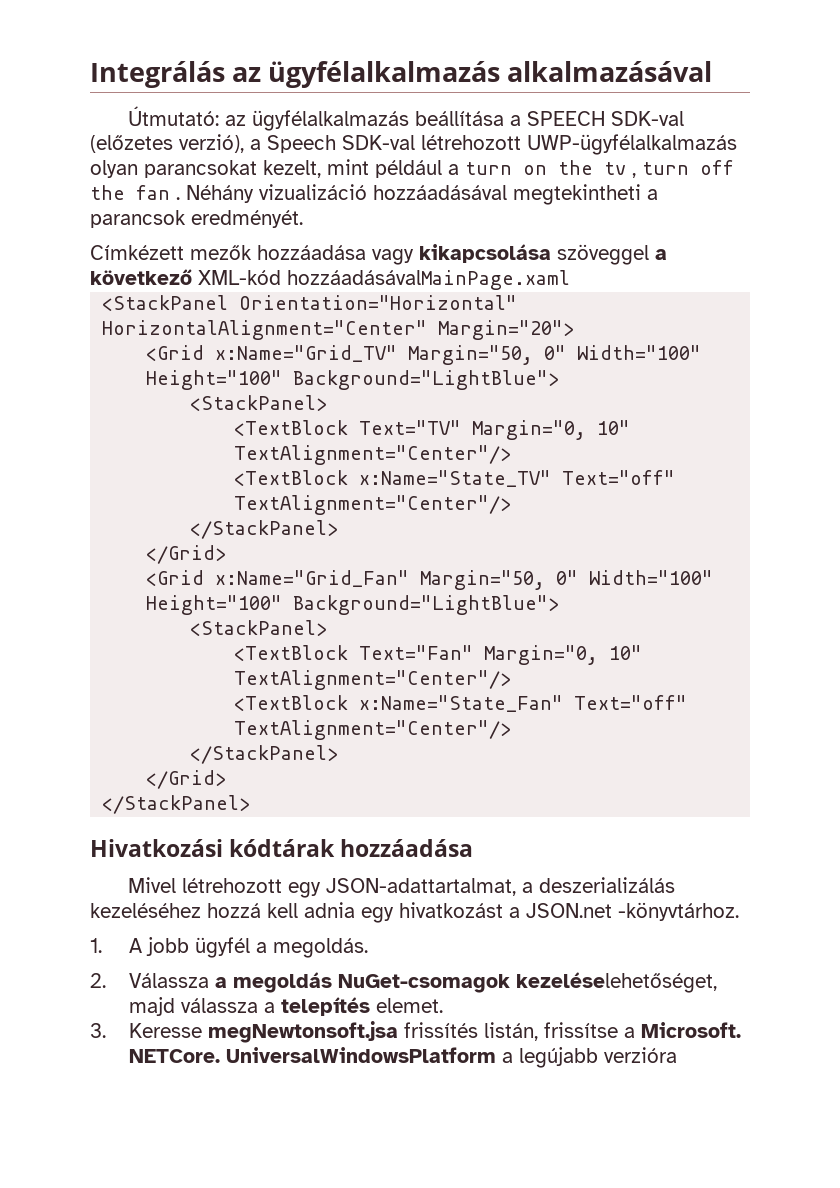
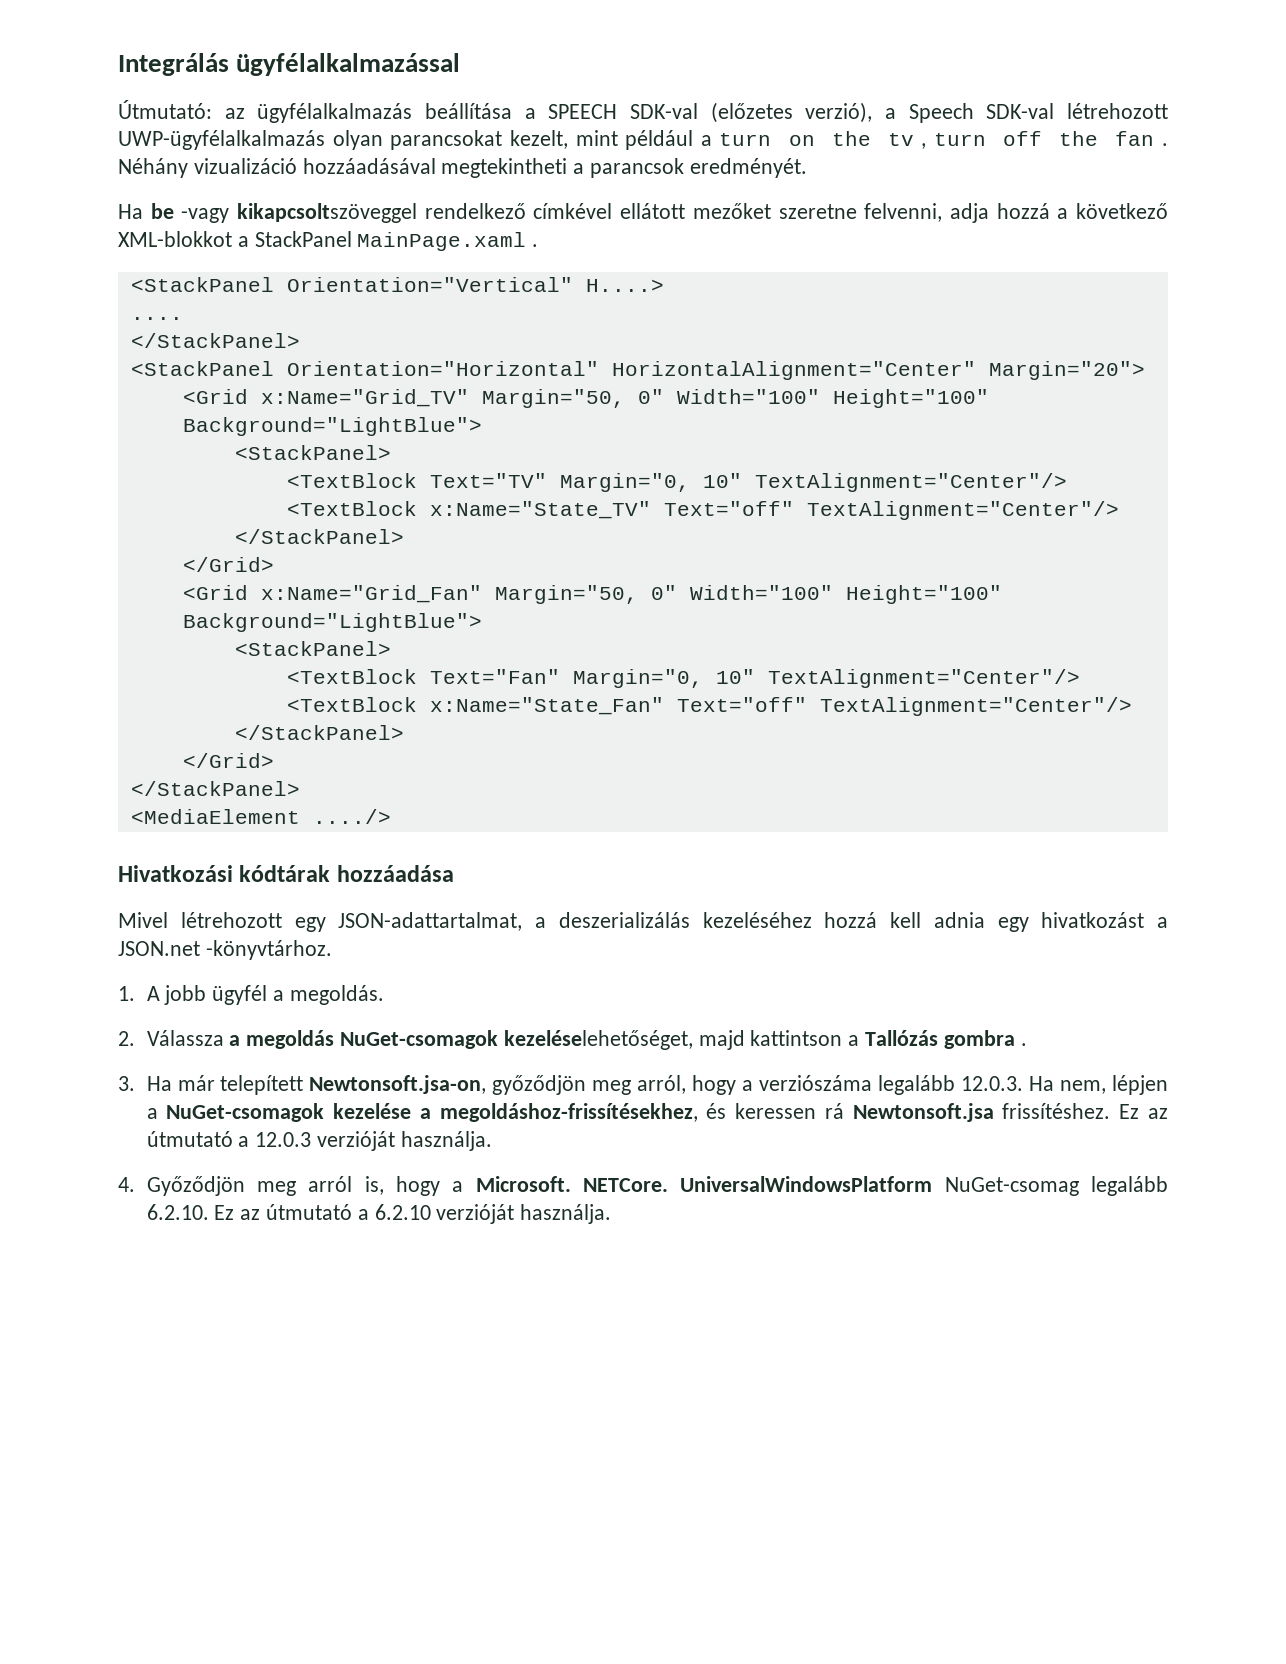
[232,61,713,88] az ügyfélalkalmazás alkalmazásával -> [236,53,461,76] ügyfélalkalmazással
[90,244,667,265] [90,269,570,290] Címkézett mezők hozzáadása vagy kikapcsolása szöveggel a következő XML-kód hozzáadásávalMainPage.xaml -> [118,203,1169,223] [118,231,539,251] [130,277,664,292] [130,317,183,320] [130,333,300,348] Ha be -vagy kikapcsoltszöveggel rendelkező címkével ellátott mezőket szeretne felvenni, adja hozzá a következő XML-blokkot a StackPanel MainPage.xaml . // <StackPanel Orientation="Vertical" H....> // .... // </StackPanel>
(251, 804) none -> [130,809,391,824] // <MediaElement ..../>
[180,997,443,1016] [90,1021,741,1043] [128,1047,677,1068] válassza a telepítés elemet. // 3. Keresse megNewtonsoft.jsa frissítés listán, frissítse a Microsoft. NETCore. UniversalWindowsPlatform a legújabb verzióra -> [750,1030,1027,1049] [118,1075,1169,1095] [146,1103,1168,1122] [146,1131,492,1151] [118,1176,1168,1196] [146,1204,612,1224] kattintson a Tallózás gombra . // 3. Ha már telepített Newtonsoft.jsa-on, győződjön meg arról, hogy a verziószáma legalább 12.0.3. Ha nem, lépjen a NuGet-csomagok kezelése a megoldáshoz-frissítésekhez, és keressen rá Newtonsoft.jsa frissítéshez. Ez az útmutató a 12.0.3 verzióját használja. // 4. Győződjön meg arról is, hogy a Microsoft. NETCore. UniversalWindowsPlatform NuGet-csomag legalább 6.2.10. Ez az útmutató a 6.2.10 verzióját használja.

